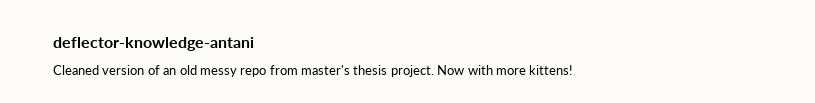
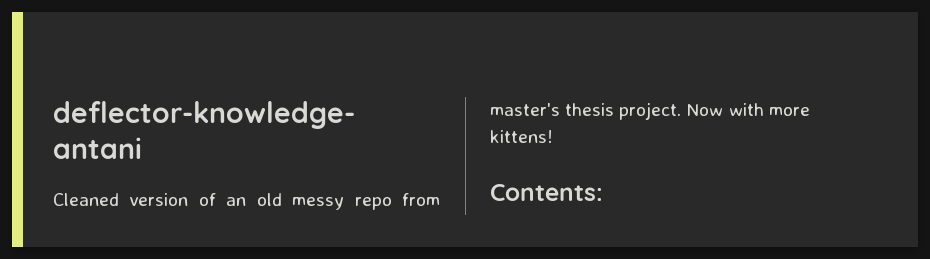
(574, 70) none -> [490,184,603,201] // Contents:

